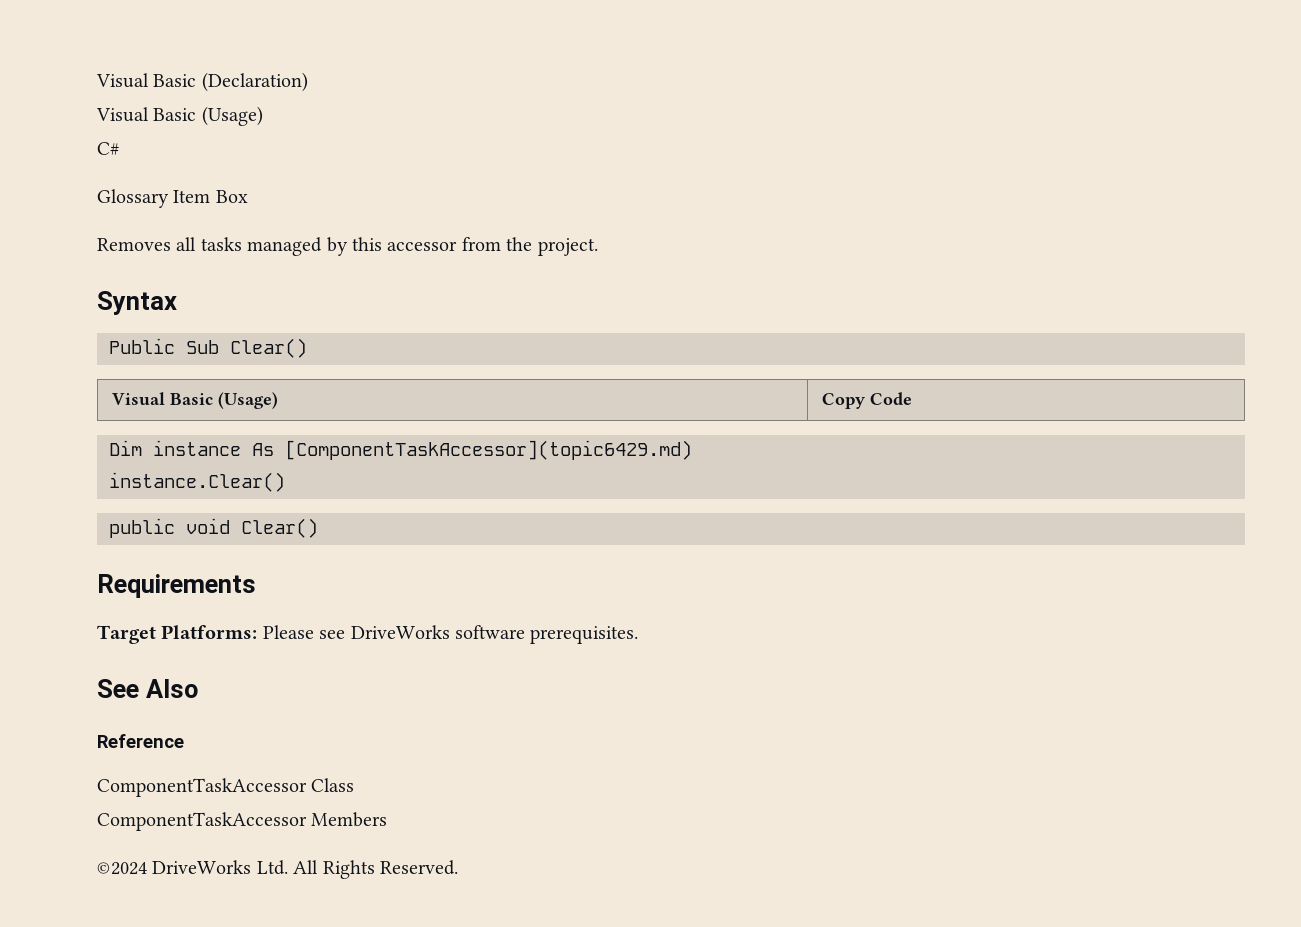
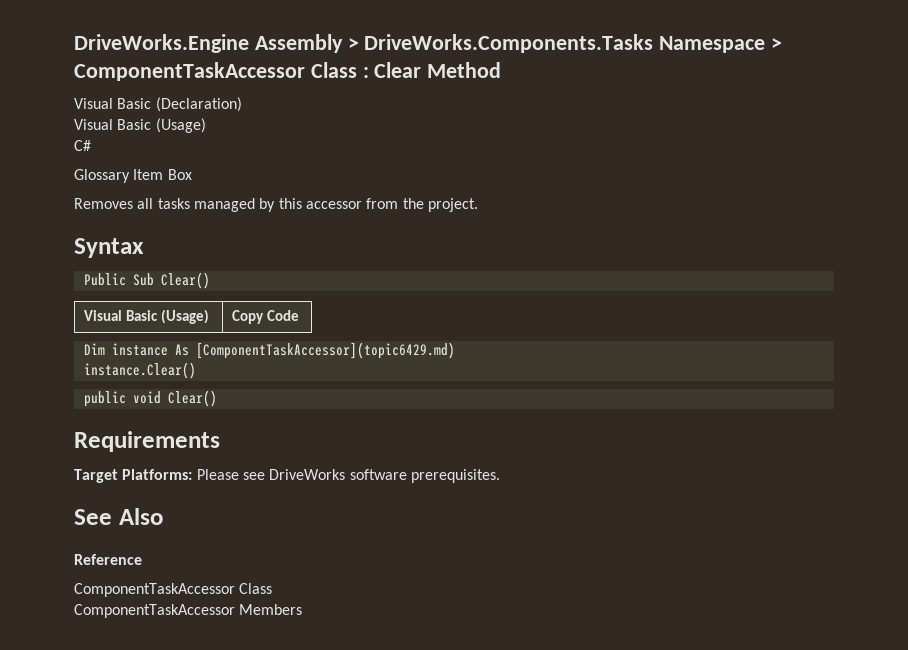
(96, 80) none -> [74,34,783,53] [74,62,502,81] DriveWorks.Engine Assembly > DriveWorks.Components.Tasks Namespace > ComponentTaskAccessor Class : Clear Method //
[97,860,458,879] // ©2024 DriveWorks Ltd. All Rights Reserved. -> (303, 609) none

